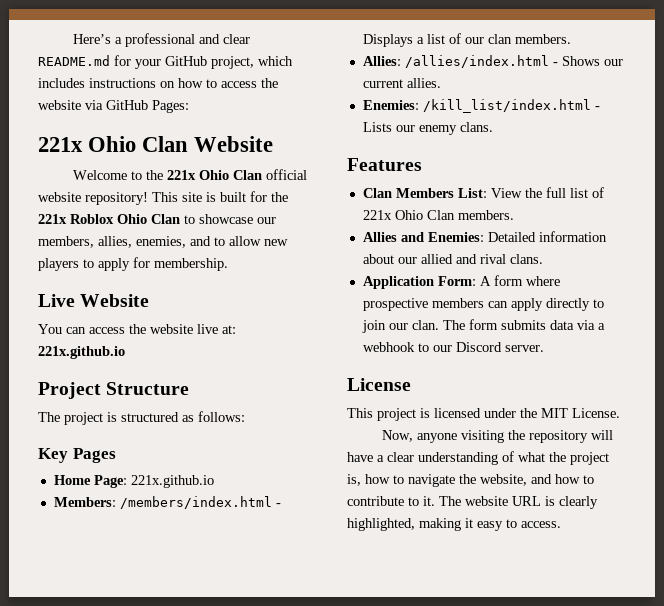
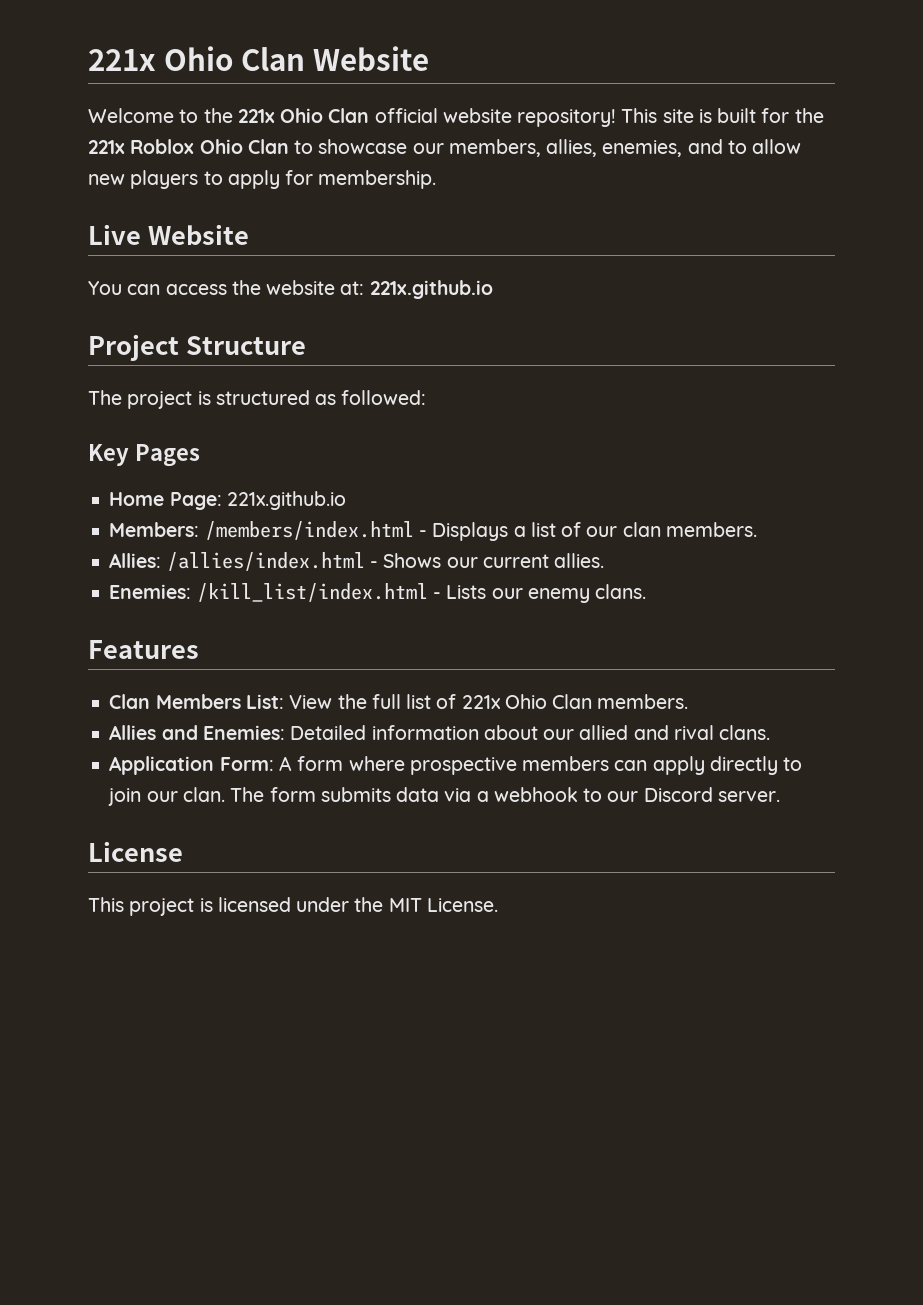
[72,33,250,47] [38,55,293,69] [38,78,278,88] [38,100,189,113] Here’s a professional and clear README.md for your GitHub project, which includes instructions on how to access the website via GitHub Pages: // -> (88, 60) none
[197,324,218,334] live -> (336, 287) none
[198,411,245,422] follows: -> [341,390,427,405] followed:
[381,430,613,443] [347,451,609,465] [347,474,594,487] [347,496,598,509] [347,518,561,531] // Now, anyone visiting the repository will have a clear understanding of what the project is, how to navigate the website, and how to contribute to it. The website URL is clearly highlighted, making it easy to access. -> (498, 905) none

